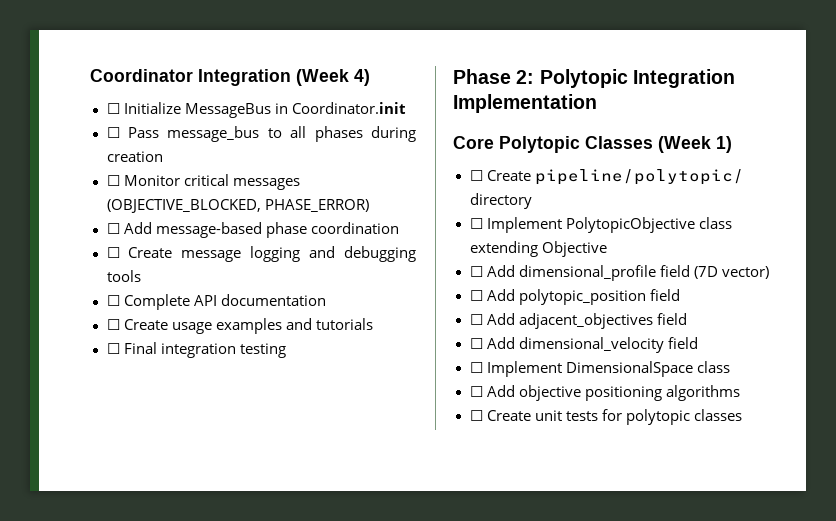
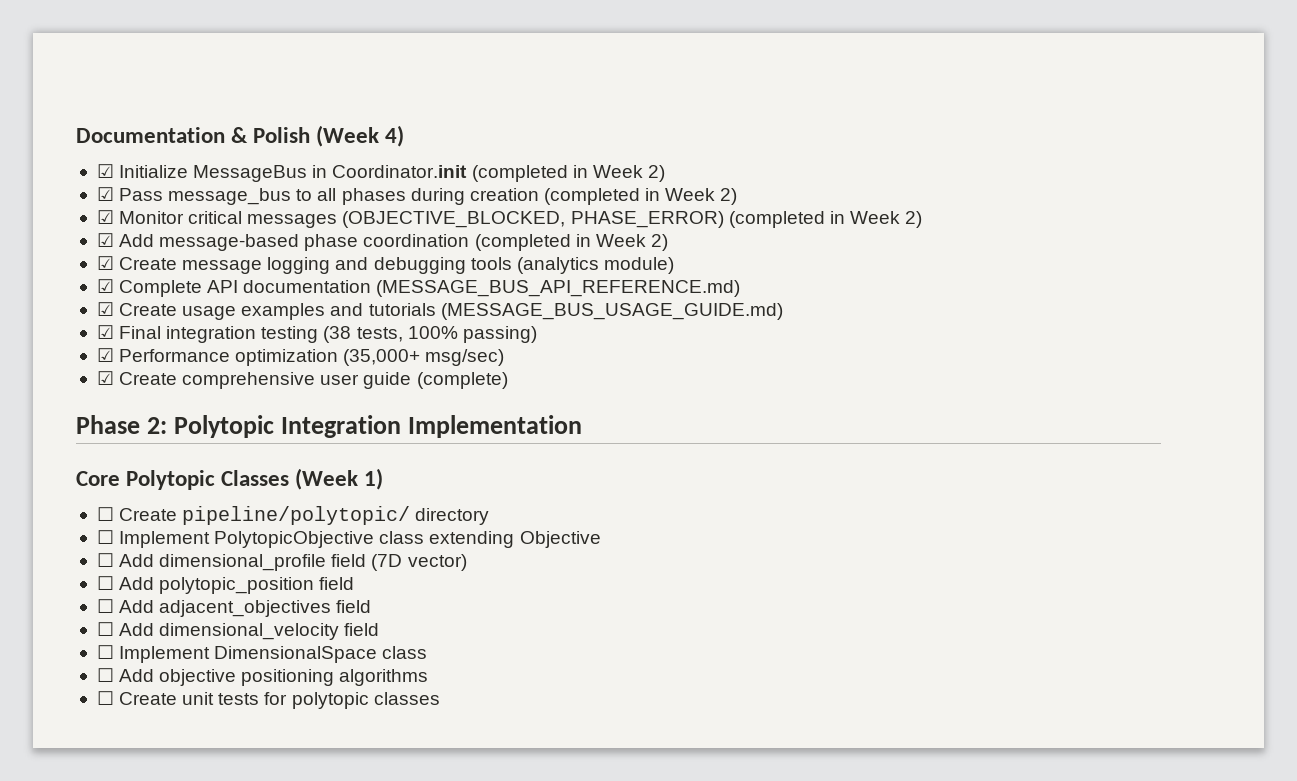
[90,69,291,86] Coordinator Integration -> [76,127,311,143] Documentation & Polish
[106,103,120,114] ☐ -> [96,164,114,178] ☑
[106,127,120,138] // ☐ -> [471,165,665,182] [96,187,114,201] (completed in Week 2) // ☑
[106,175,120,186] // ☐ -> [543,188,738,205] [96,210,114,224] (completed in Week 2) // ☑
[106,223,120,234] // ☐ -> [728,211,923,228] [96,233,114,247] (completed in Week 2) // ☑
[106,247,120,258] // ☐ -> [474,234,668,251] [96,256,114,270] (completed in Week 2) // ☑
[106,295,120,306] // ☐ -> [516,257,674,274] [96,279,114,293] (analytics module) // ☑
[106,319,120,330] // ☐ -> [376,280,741,297] [96,302,114,316] (MESSAGE_BUS_API_REFERENCE.md) // ☑
[106,343,120,354] // ☐ -> [440,303,783,320] [96,325,114,339] (MESSAGE_BUS_USAGE_GUIDE.md) // ☑
(286, 350) none -> [323,326,537,343] [96,348,505,366] [96,371,508,389] (38 tests, 100% passing) // ☑ Performance optimization (35,000+ msg/sec) // ☑ Create comprehensive user guide (complete)

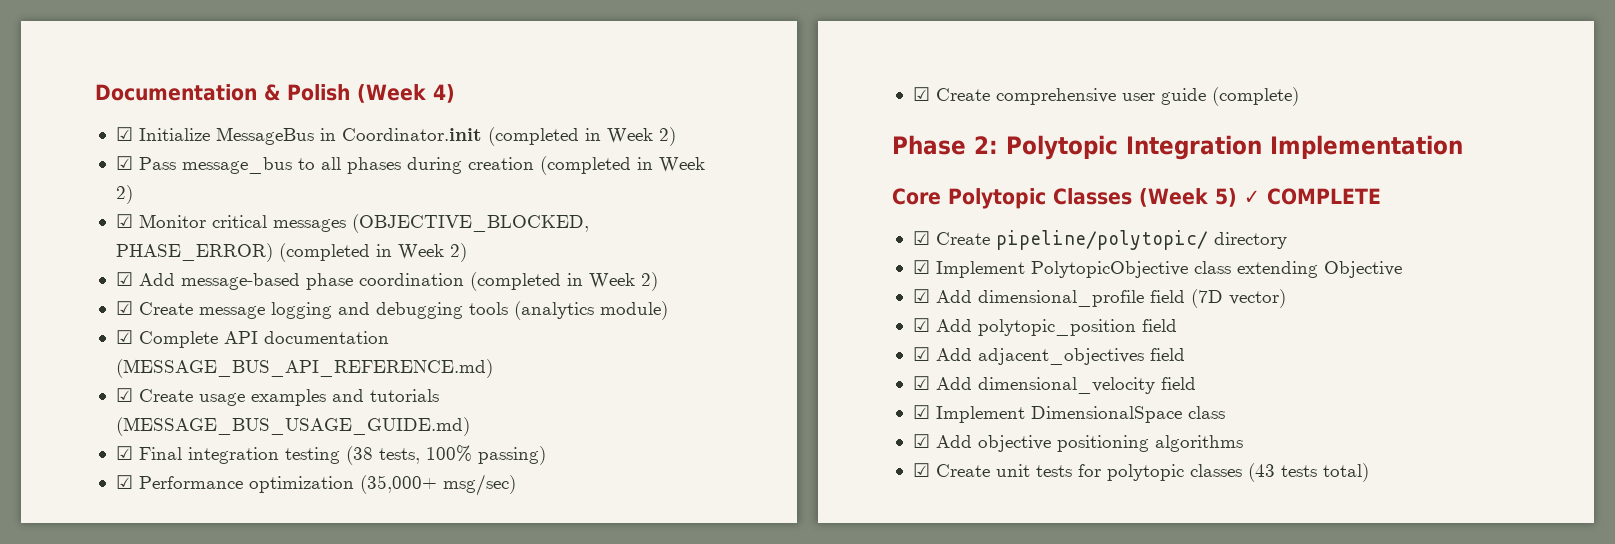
[364,468,384,490] [96,507,114,521] 1) // ☐ -> [1214,188,1381,207] [912,231,930,245] 5) ✓ COMPLETE // ☑
[96,530,114,544] ☐ -> [912,260,930,274] ☑
[96,553,114,567] ☐ -> [912,289,930,303] ☑
[96,576,114,590] ☐ -> [912,318,930,332] ☑
[96,599,114,613] ☐ -> [912,347,930,361] ☑
[96,622,114,636] ☐ -> [912,376,930,390] ☑
[96,645,114,659] ☐ -> [912,405,930,419] ☑
[96,668,114,682] ☐ -> [912,434,930,448] ☑
[96,691,114,705] ☐ -> [912,463,930,477] ☑
(440, 698) none -> [1247,463,1369,482] (43 tests total)

